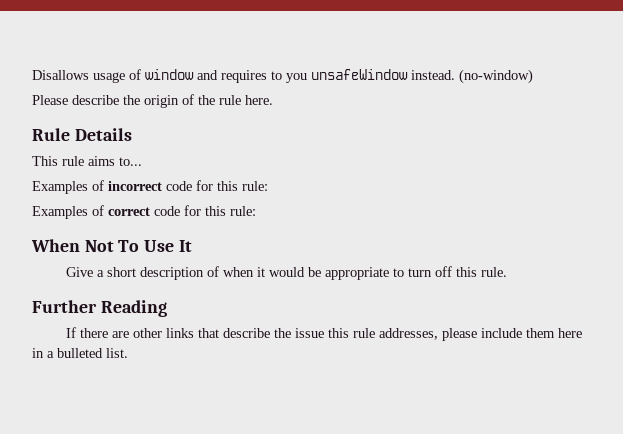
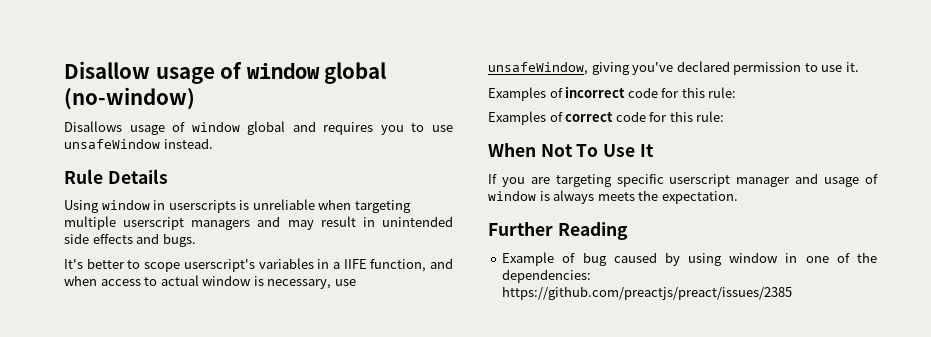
(32, 75) none -> [64,61,387,84] [64,87,195,110] Disallow usage of window global (no-window) //
(194, 74) none -> [247,121,286,135] global
[271,71,307,83] to you -> [380,123,453,135] you to use
[459,69,533,84] [32,94,273,108] [32,128,132,141] [32,156,142,166] (no-window) // Please describe the origin of the rule here. // Rule Details // This rule aims to... -> [64,169,168,184] [64,199,411,213] [64,216,454,230] [64,233,196,247] [64,258,453,272] [64,275,356,289] [488,61,859,75] // Rule Details // Using window in userscripts is unreliable when targeting multiple userscript managers and may result in unintended side effects and bugs. // It's better to scope userscript's variables in a IIFE function, and when access to actual window is necessary, use unsafeWindow, giving you've declared permission to use it.
[65,266,507,280] [32,300,167,317] [65,327,582,341] [32,348,128,358] Give a short description of when it would be appropriate to turn off this rule. // Further Reading // If there are other links that describe the issue this rule addresses, please include them here in a bulleted list. -> [488,173,879,187] [488,190,738,204] [488,222,628,240] [502,252,877,266] [502,269,592,283] [502,286,793,300] If you are targeting specific userscript manager and usage of window is always meets the expectation. // Further Reading // Example of bug caused by using window in one of the dependencies: https://github.com/preactjs/preact/issues/2385

